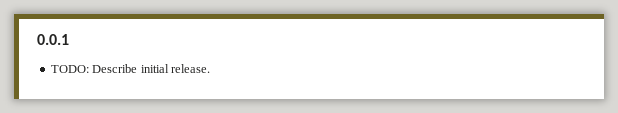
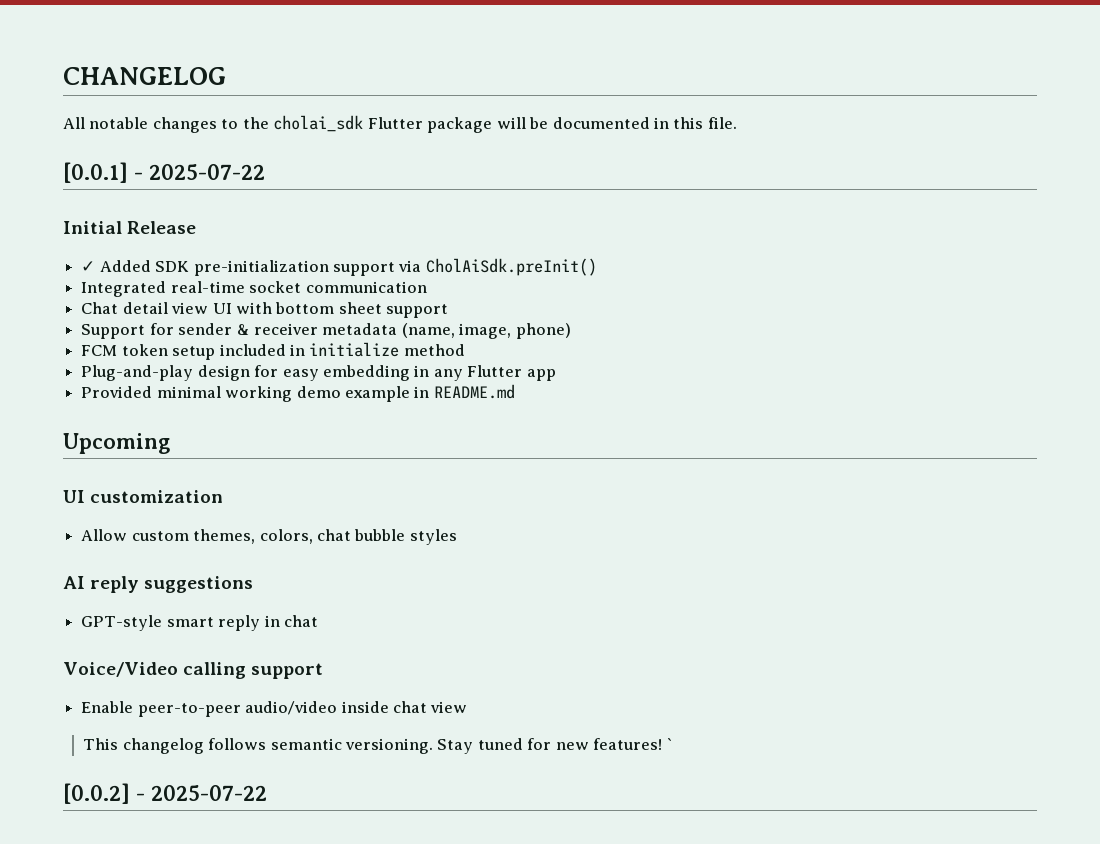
[37,34,69,45] [50,64,210,73] 0.0.1 // TODO: Describe initial release. -> [63,67,226,85] [63,115,737,133] [63,162,265,183] [63,221,197,234] [81,258,597,276] [81,281,427,297] [81,302,449,318] [81,323,571,339] [81,342,465,360] [81,365,556,381] [81,384,515,402] [63,433,170,454] [63,490,224,503] [81,529,457,545] [63,576,254,593] [81,615,318,631] [63,662,324,679] [81,701,468,717] [83,738,673,754] [63,783,267,804] CHANGELOG // All notable changes to the cholai_sdk Flutter package will be documented in this file. // [0.0.1] - 2025-07-22 // Initial Release // ✓ Added SDK pre-initialization support via CholAiSdk.preInit() // Integrated real-time socket communication // Chat detail view UI with bottom sheet support // Support for sender & receiver metadata (name, image, phone) // FCM token setup included in initialize method // Plug-and-play design for easy embedding in any Flutter app // Provided minimal working demo example in README.md // Upcoming // UI customization // Allow custom themes, colors, chat bubble styles // AI reply suggestions // GPT-style smart reply in chat // Voice/Video calling support // Enable peer-to-peer audio/video inside chat view // This changelog follows semantic versioning. Stay tuned for new features! ` // [0.0.2] - 2025-07-22

